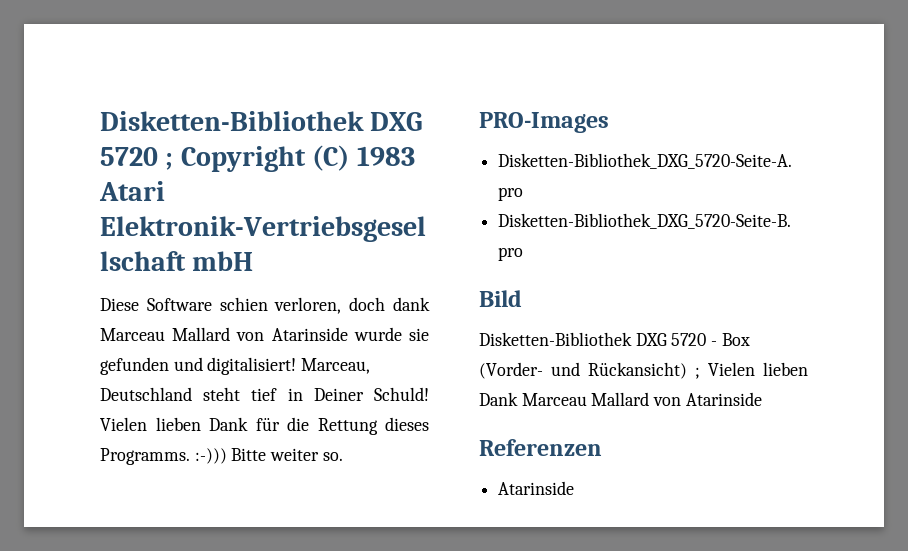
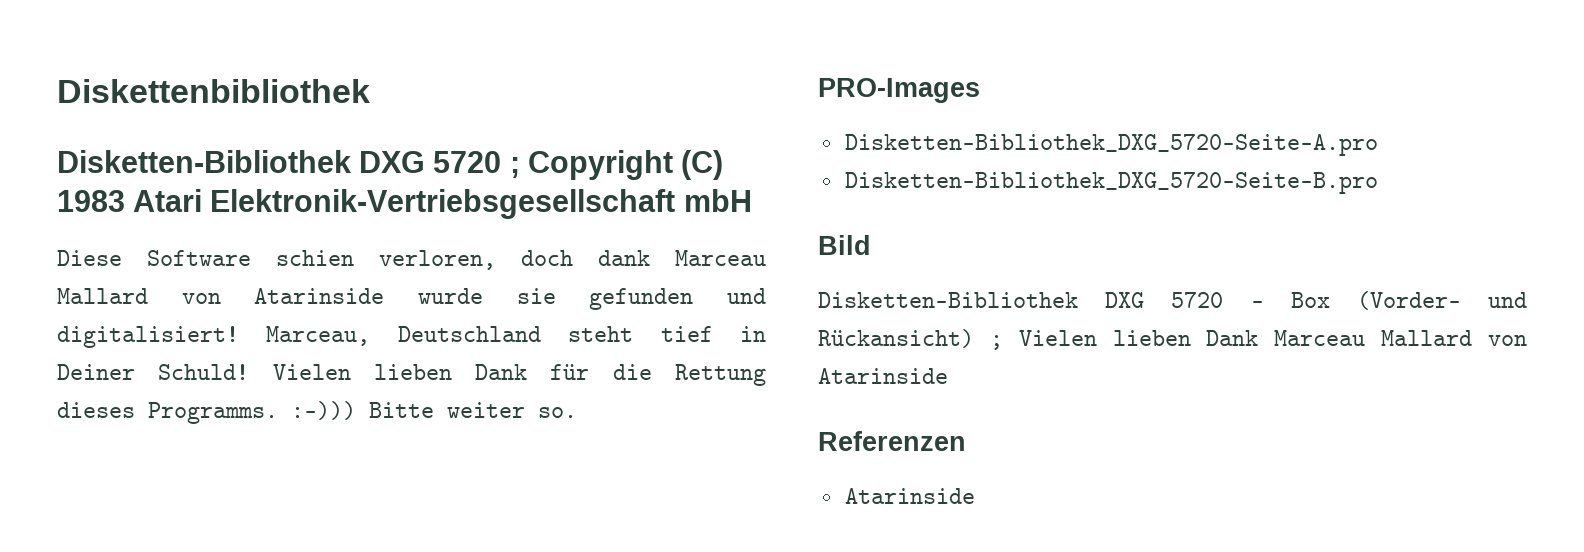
(100, 121) none -> [57,79,370,103] Diskettenbibliothek //

